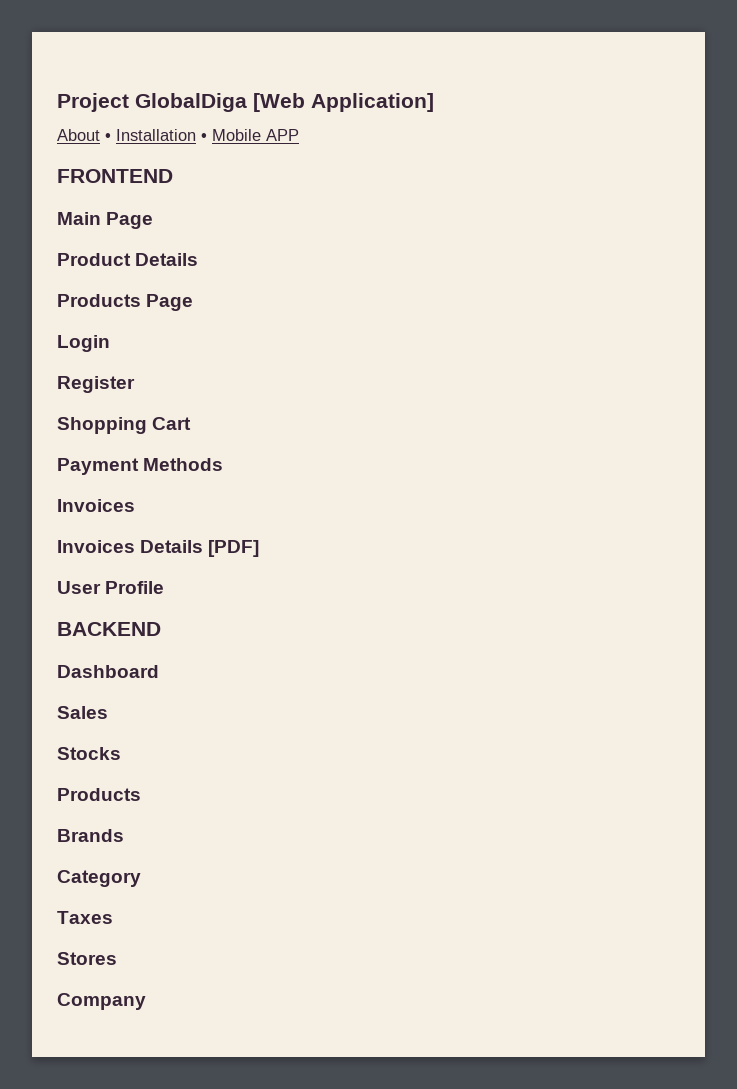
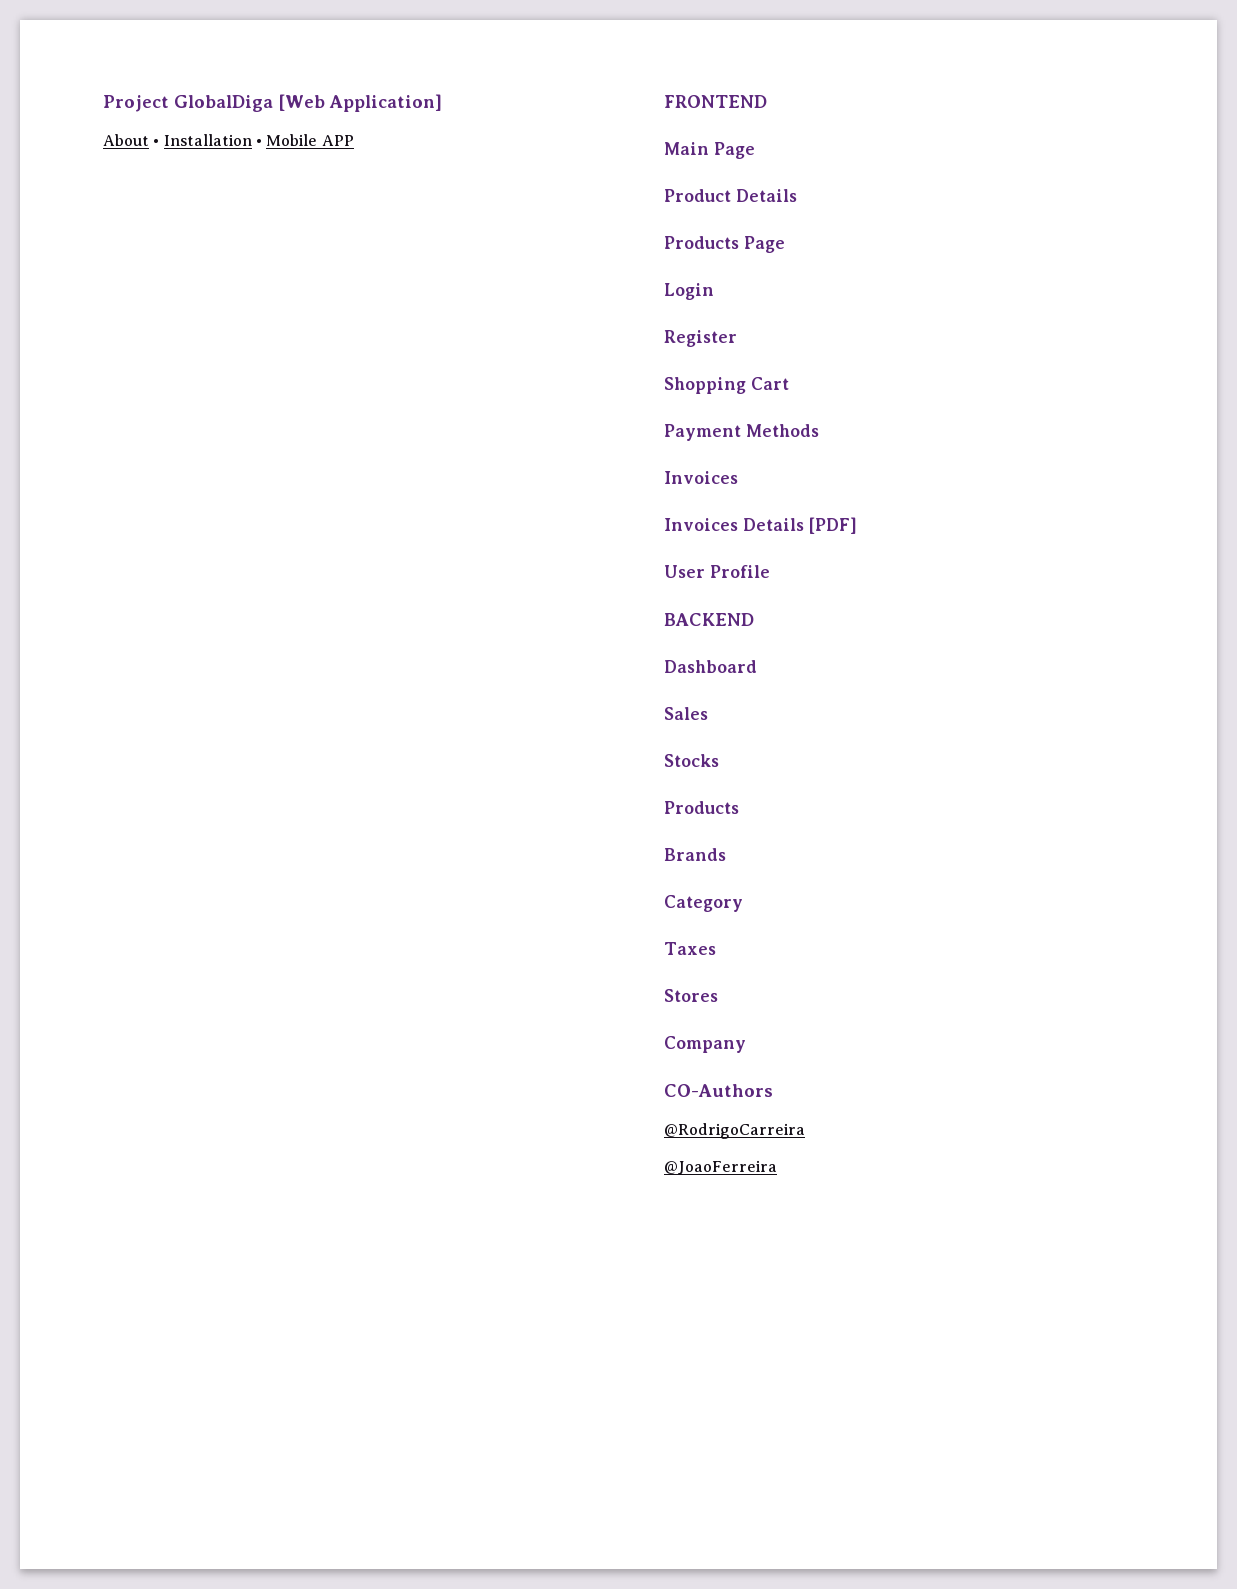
(146, 1001) none -> [664,1084,773,1097] [664,1123,805,1139] [664,1160,777,1175] // CO-Authors // @RodrigoCarreira // @JoaoFerreira

